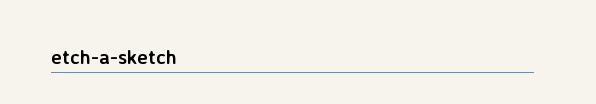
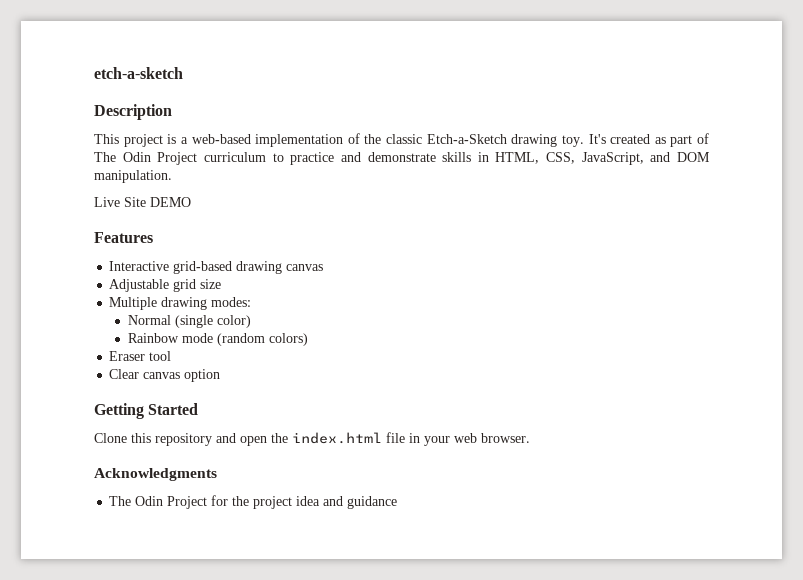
(177, 57) none -> [94,104,172,120] [94,133,709,147] [94,152,710,165] [94,170,172,183] [94,197,191,207] [94,232,153,243] [109,261,324,274] [109,279,222,292] [109,297,252,310] [127,315,251,328] [127,333,308,346] [109,351,172,361] [109,369,221,382] [94,403,199,419] [94,432,530,446] [94,468,217,481] [109,495,398,509] // Description // This project is a web-based implementation of the classic Etch-a-Sketch drawing toy. It's created as part of The Odin Project curriculum to practice and demonstrate skills in HTML, CSS, JavaScript, and DOM manipulation. // Live Site DEMO // Features // Interactive grid-based drawing canvas // Adjustable grid size // Multiple drawing modes: // Normal (single color) // Rainbow mode (random colors) // Eraser tool // Clear canvas option // Getting Started // Clone this repository and open the index.html file in your web browser. // Acknowledgments // The Odin Project for the project idea and guidance

